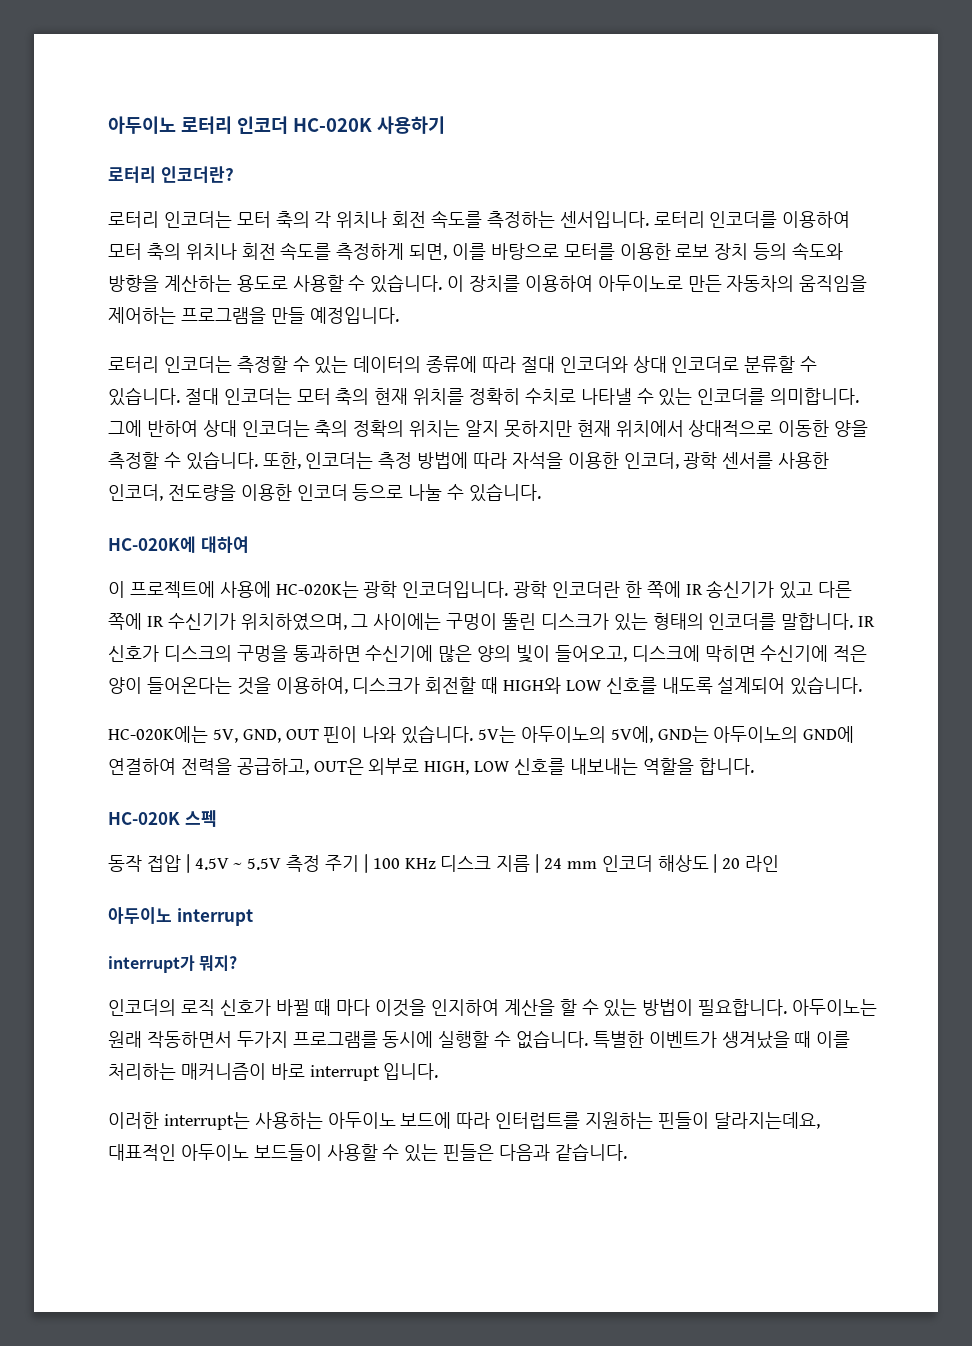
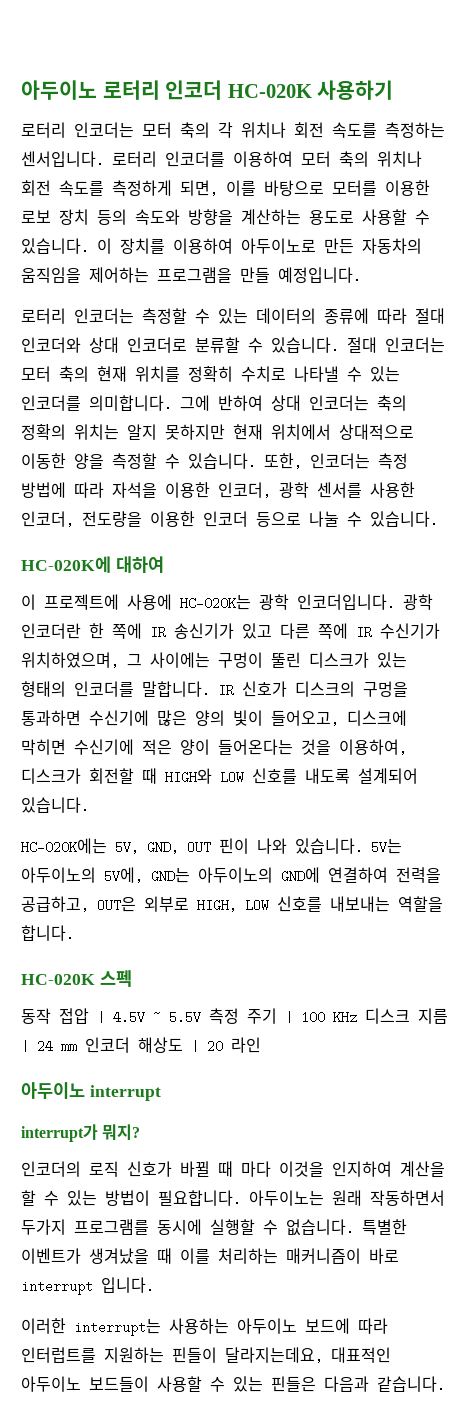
[108,166,234,183] // 로터리 인코더란? -> (394, 90) none

